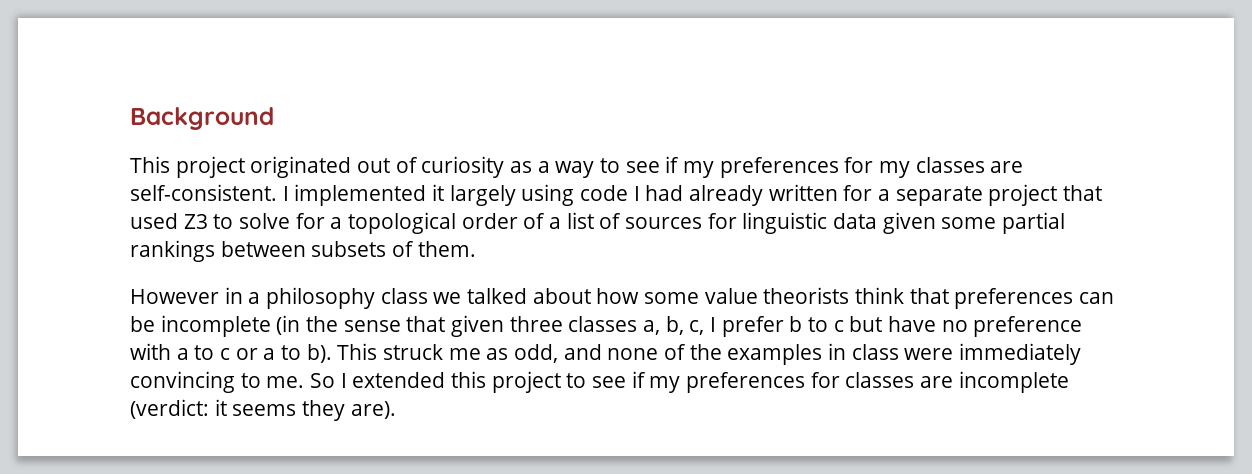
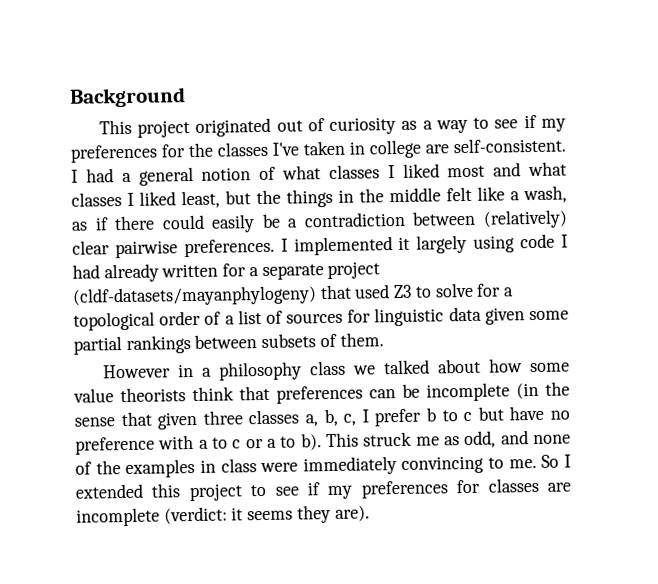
[879,157,1024,178] [130,184,277,201] my classes are self-consistent. -> [188,137,566,159] [71,161,567,186] [71,185,567,209] [71,209,568,233] [72,238,275,259] the classes I've taken in college are self-consistent. I had a general notion of what classes I liked most and what classes I liked least, but the things in the middle felt like a wash, as if there could easily be a contradiction between (relatively) clear pairwise preferences.
(1058, 195) none -> [72,285,317,307] (cldf-datasets/mayanphylogeny)

